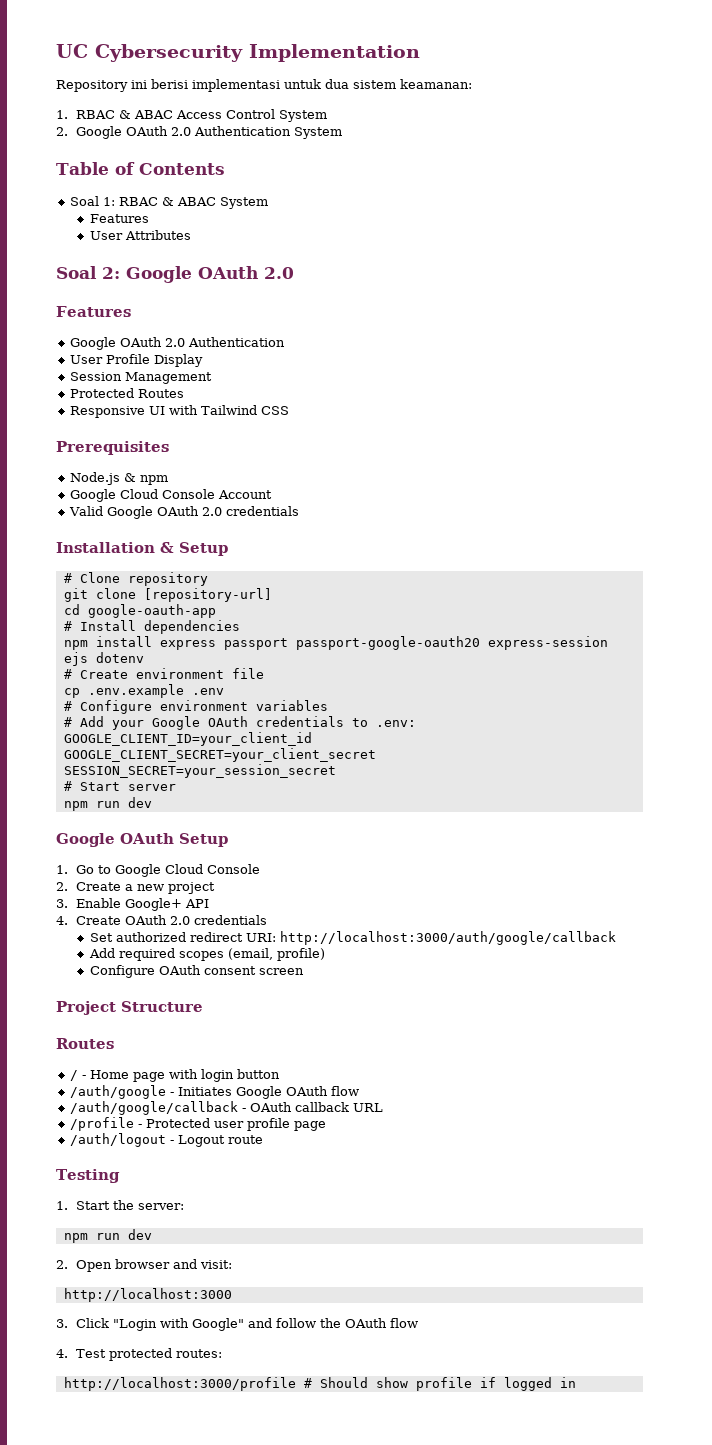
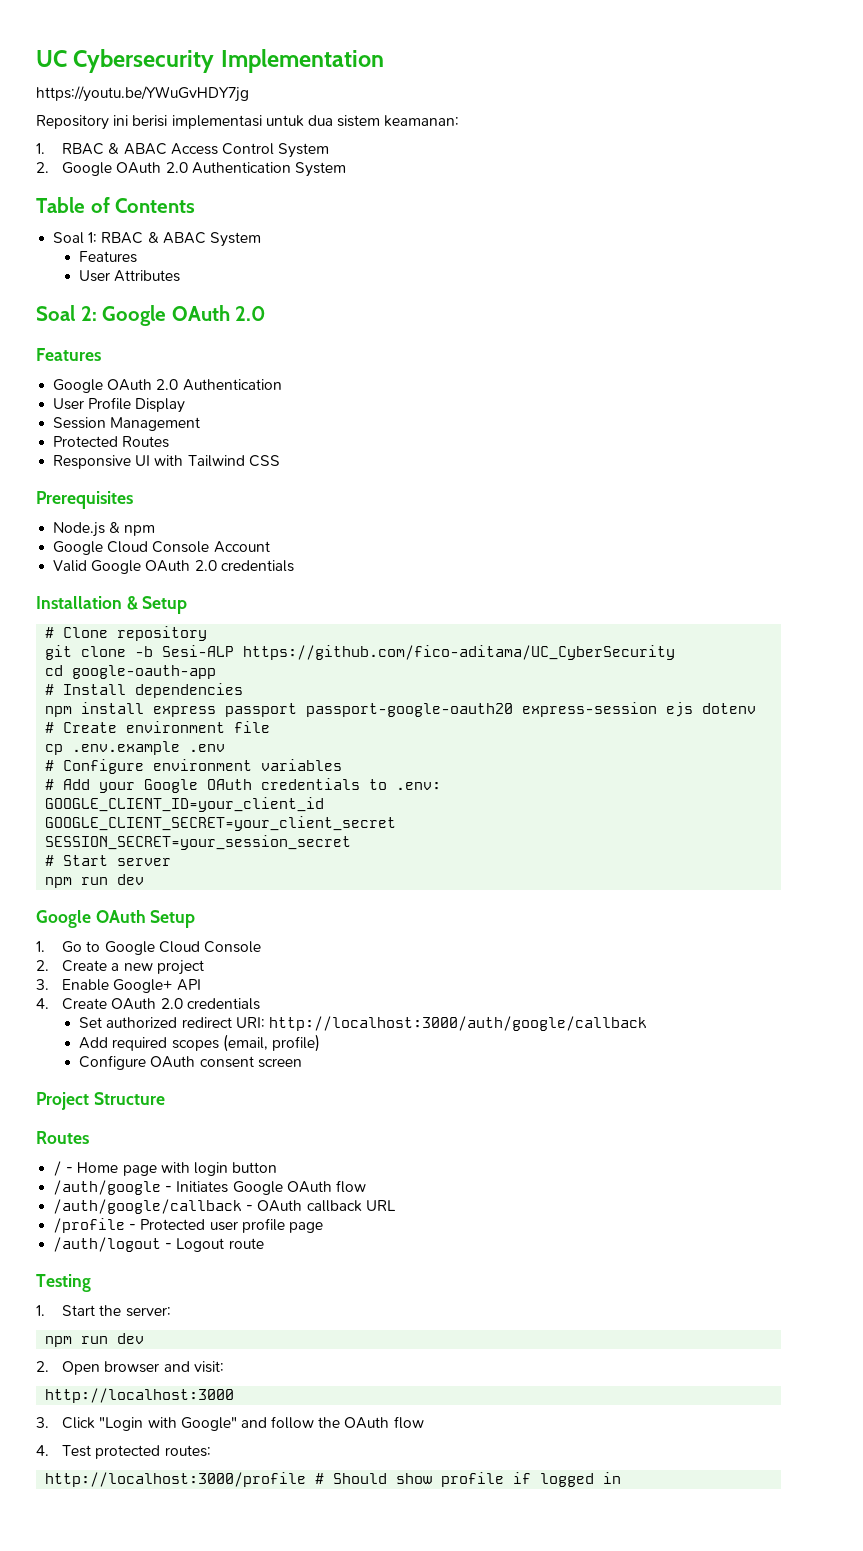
(420, 53) none -> [36,86,249,102] // https://youtu.be/YWuGvHDY7jg
[143,588,272,602] [repository-url] -> [135,645,676,660] -b Sesi-ALP https://github.com/fico-aditama/UC_CyberSecurity

